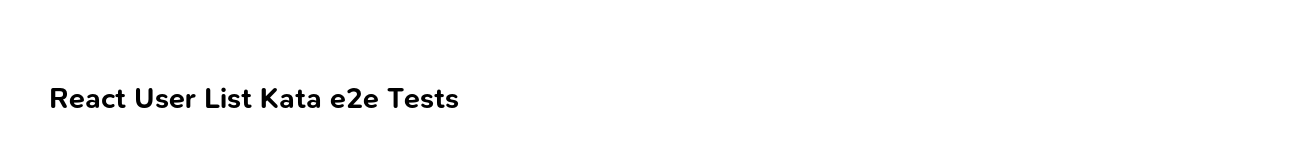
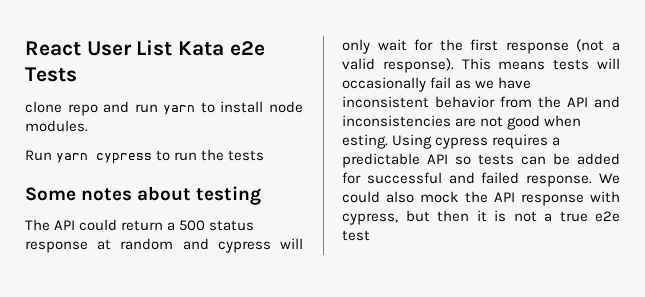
(459, 98) none -> [25,101,304,116] [25,120,88,132] [25,149,265,164] [25,186,262,205] [25,219,255,231] [25,238,303,253] [342,39,620,54] [342,58,620,73] [342,77,532,92] [342,96,620,108] [342,115,582,130] [342,134,561,149] [342,153,620,168] [342,172,620,187] [342,191,620,206] [342,210,620,225] [342,230,370,241] // clone repo and run yarn to install node modules. // Run yarn cypress to run the tests // Some notes about testing // The API could return a 500 status response at random and cypress will only wait for the first response (not a valid response). This means tests will occasionally fail as we have inconsistent behavior from the API and inconsistencies are not good when esting. Using cypress requires a predictable API so tests can be added for successful and failed response. We could also mock the API response with cypress, but then it is not a true e2e test

